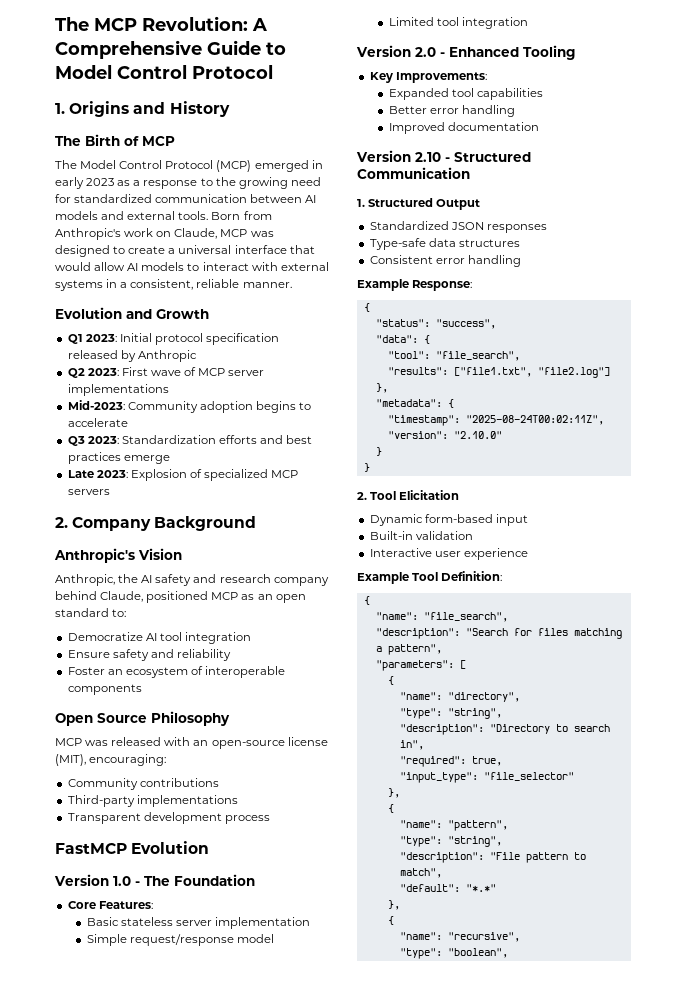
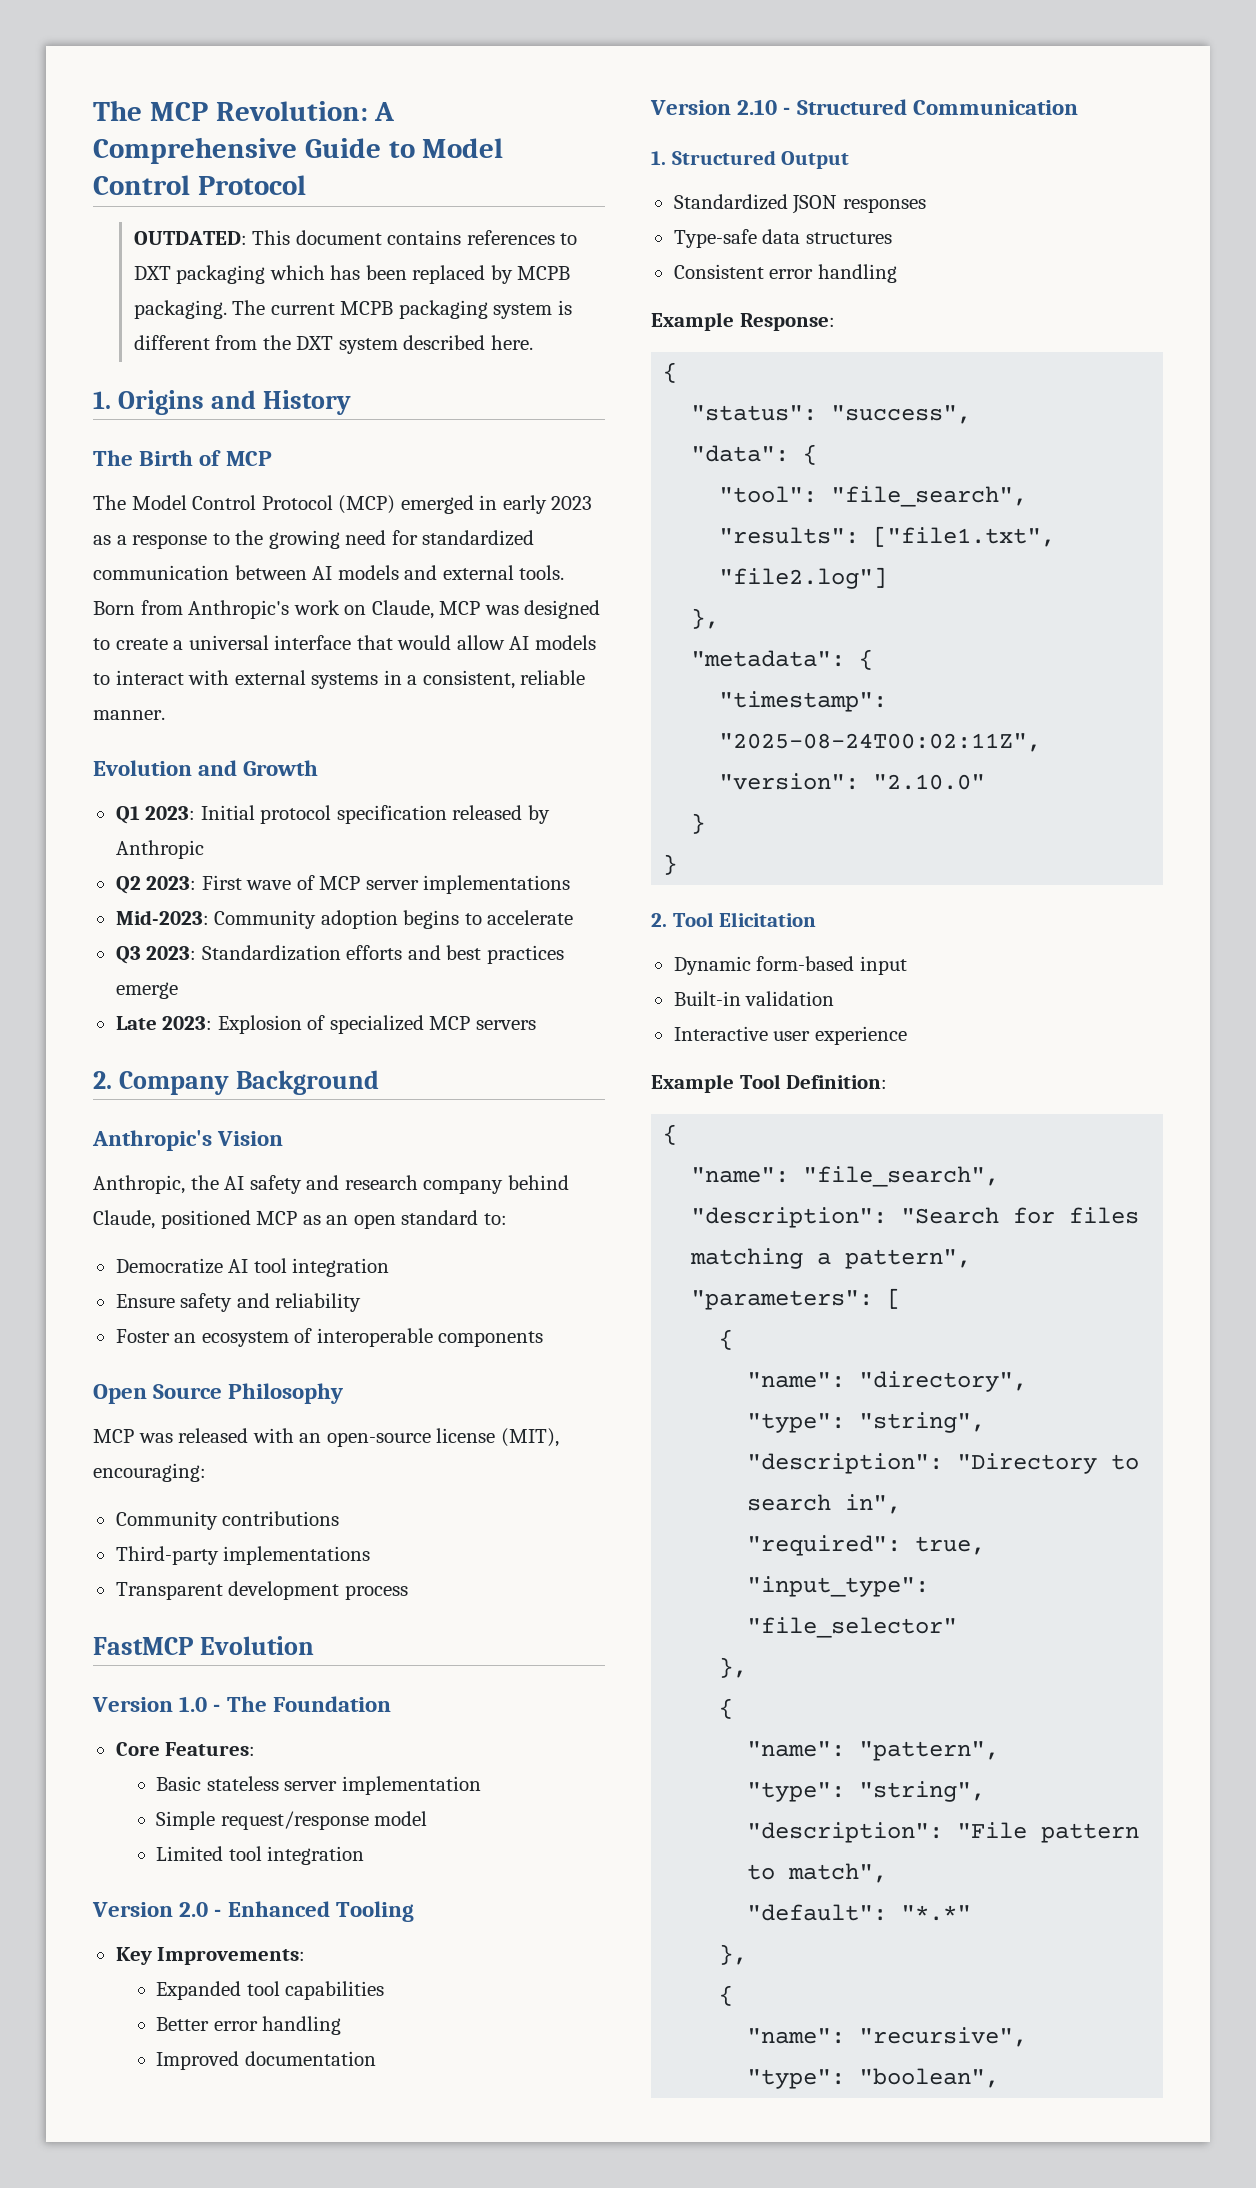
(273, 72) none -> [133,230,578,245] [133,265,571,284] [133,300,572,319] [133,335,533,354] // OUTDATED: This document contains references to DXT packaging which has been replaced by MCPB packaging. The current MCPB packaging system is different from the DXT system described here.

